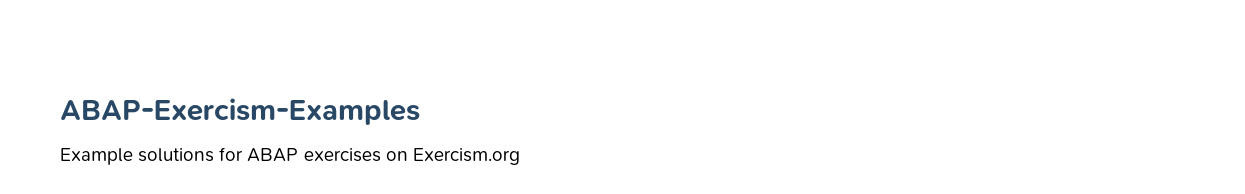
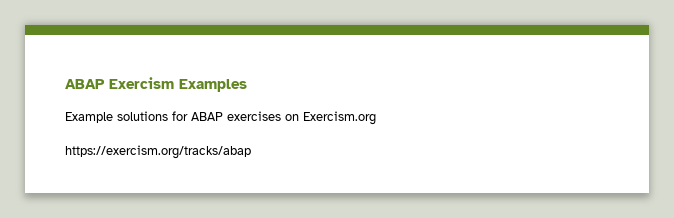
[60,98,420,125] ABAP-Exercism-Examples -> [65,77,247,92] ABAP Exercism Examples
(520, 156) none -> [65,145,251,159] // https://exercism.org/tracks/abap

